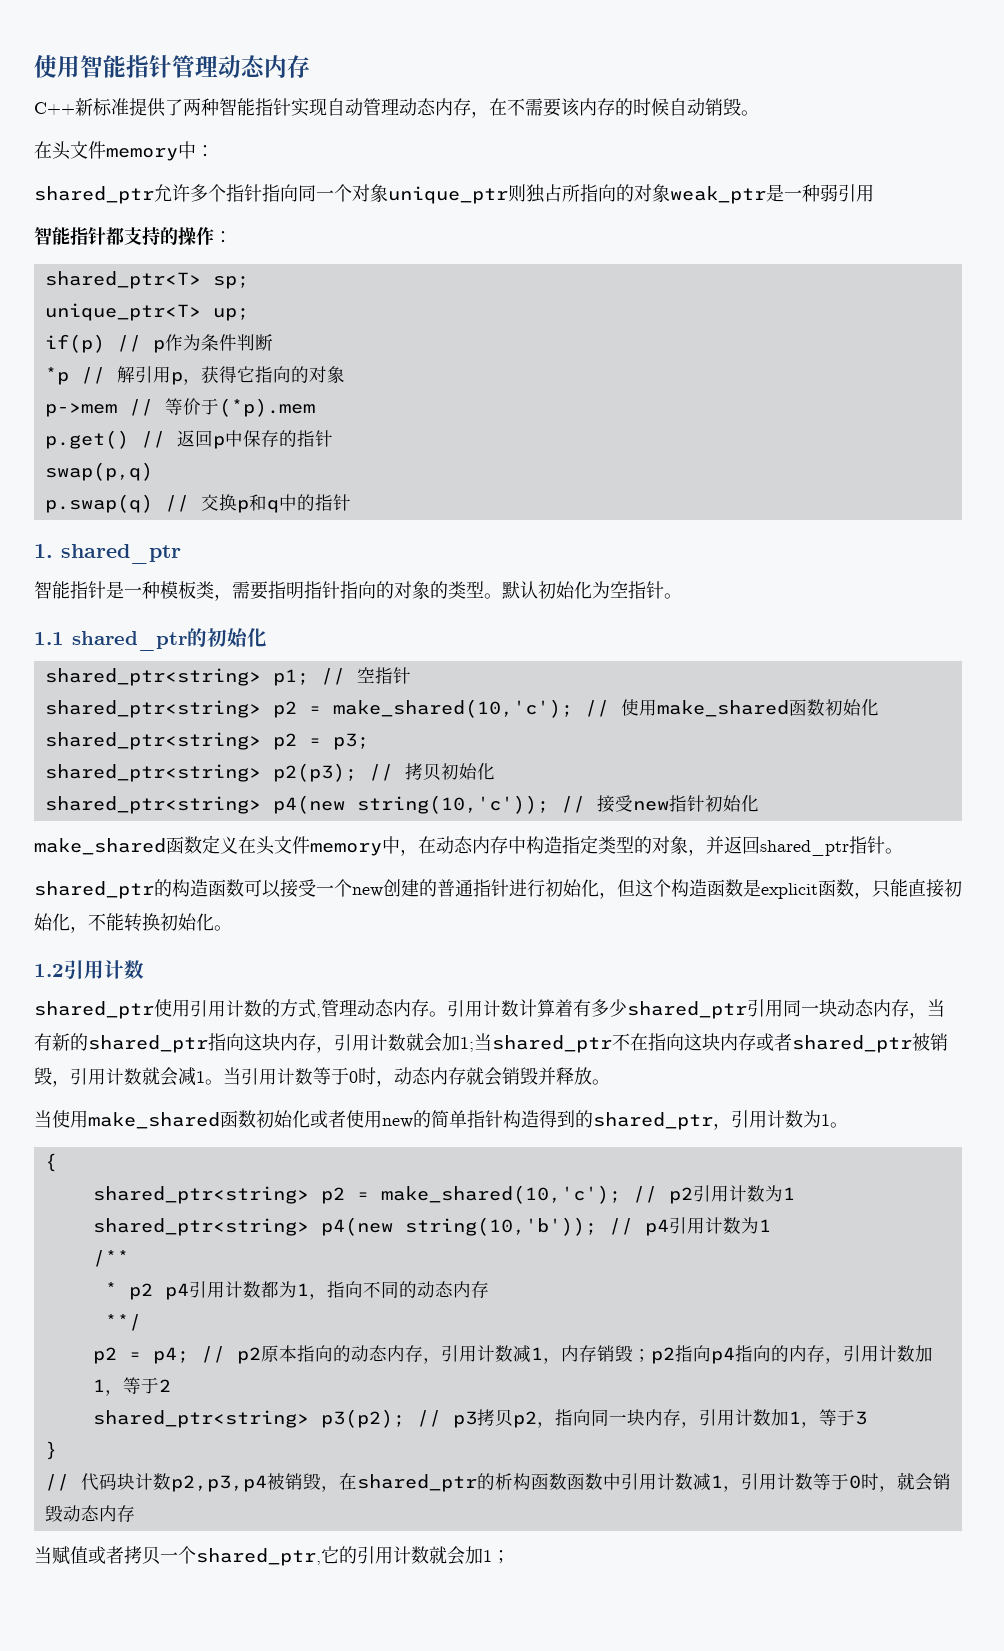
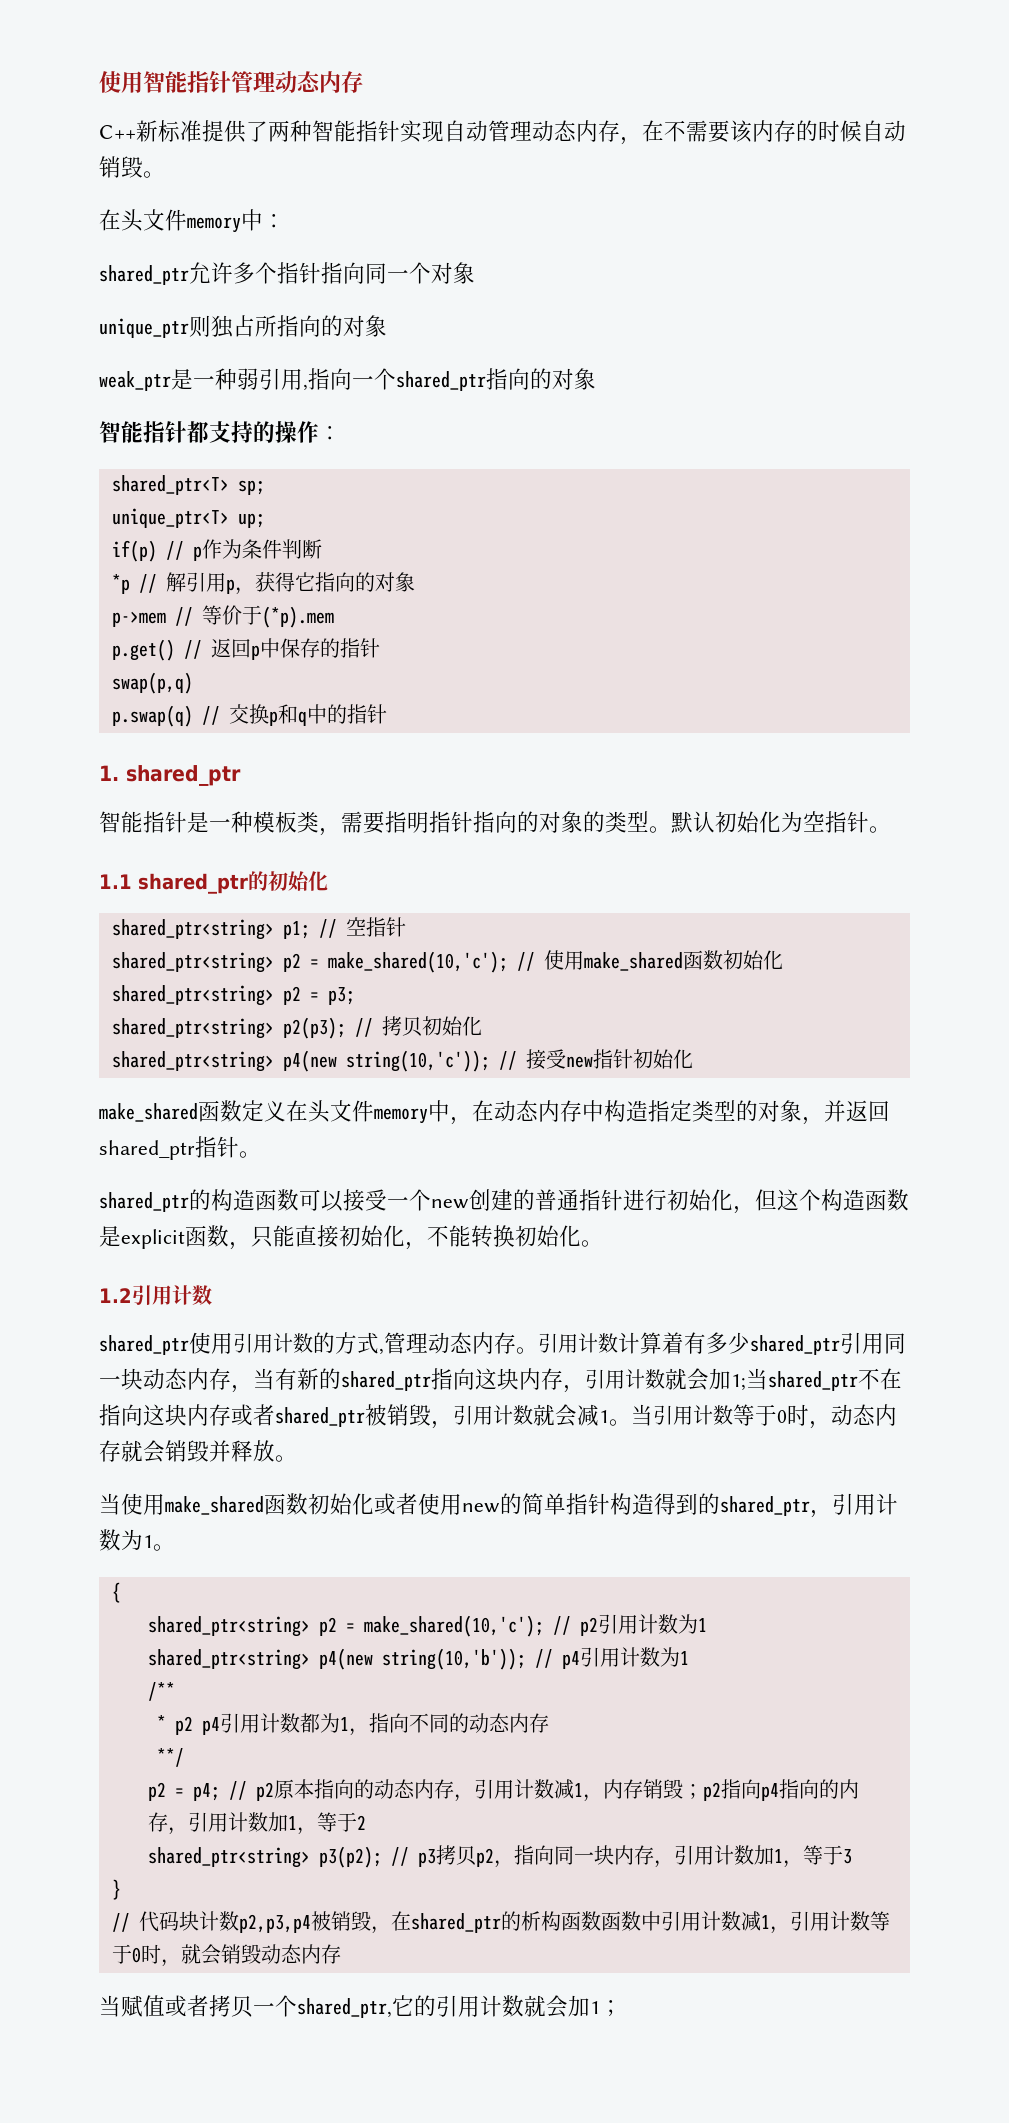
(388, 193) none -> (475, 273) //
(670, 193) none -> (387, 326) //
(874, 193) none -> [303,368,596,391] ,指向一个shared_ptr指向的对象

